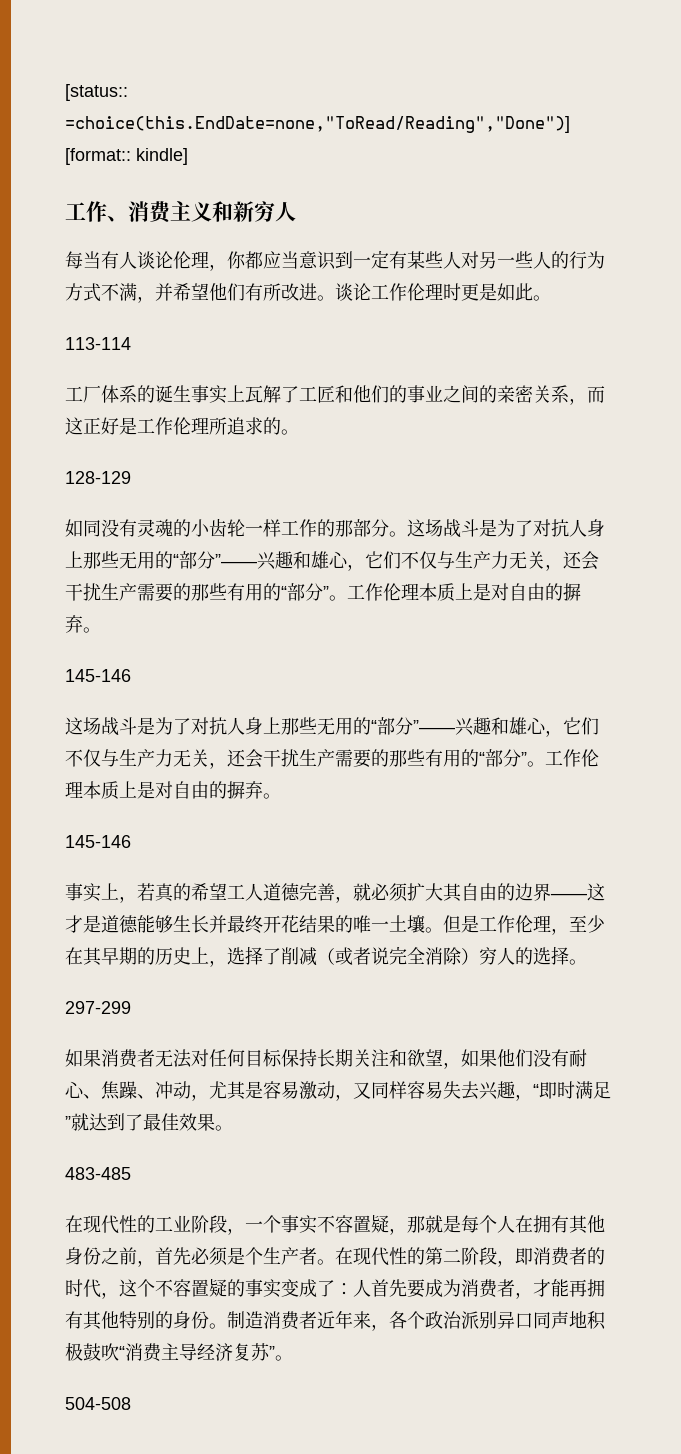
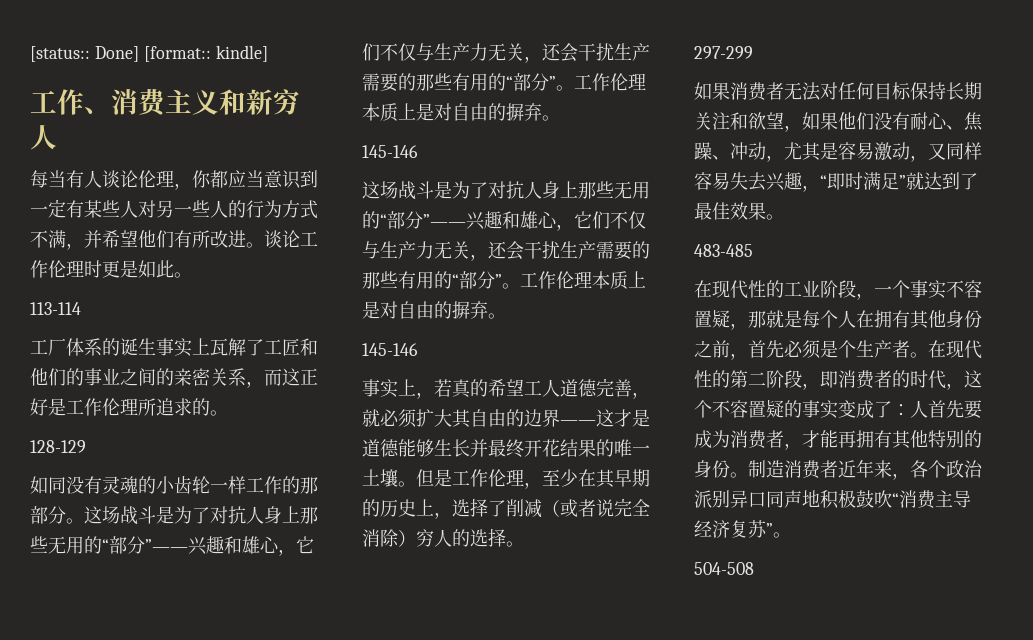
[65,116,570,133] =choice(this.EndDate=none,"ToRead/Reading","Done")] -> [94,46,139,62] Done]

